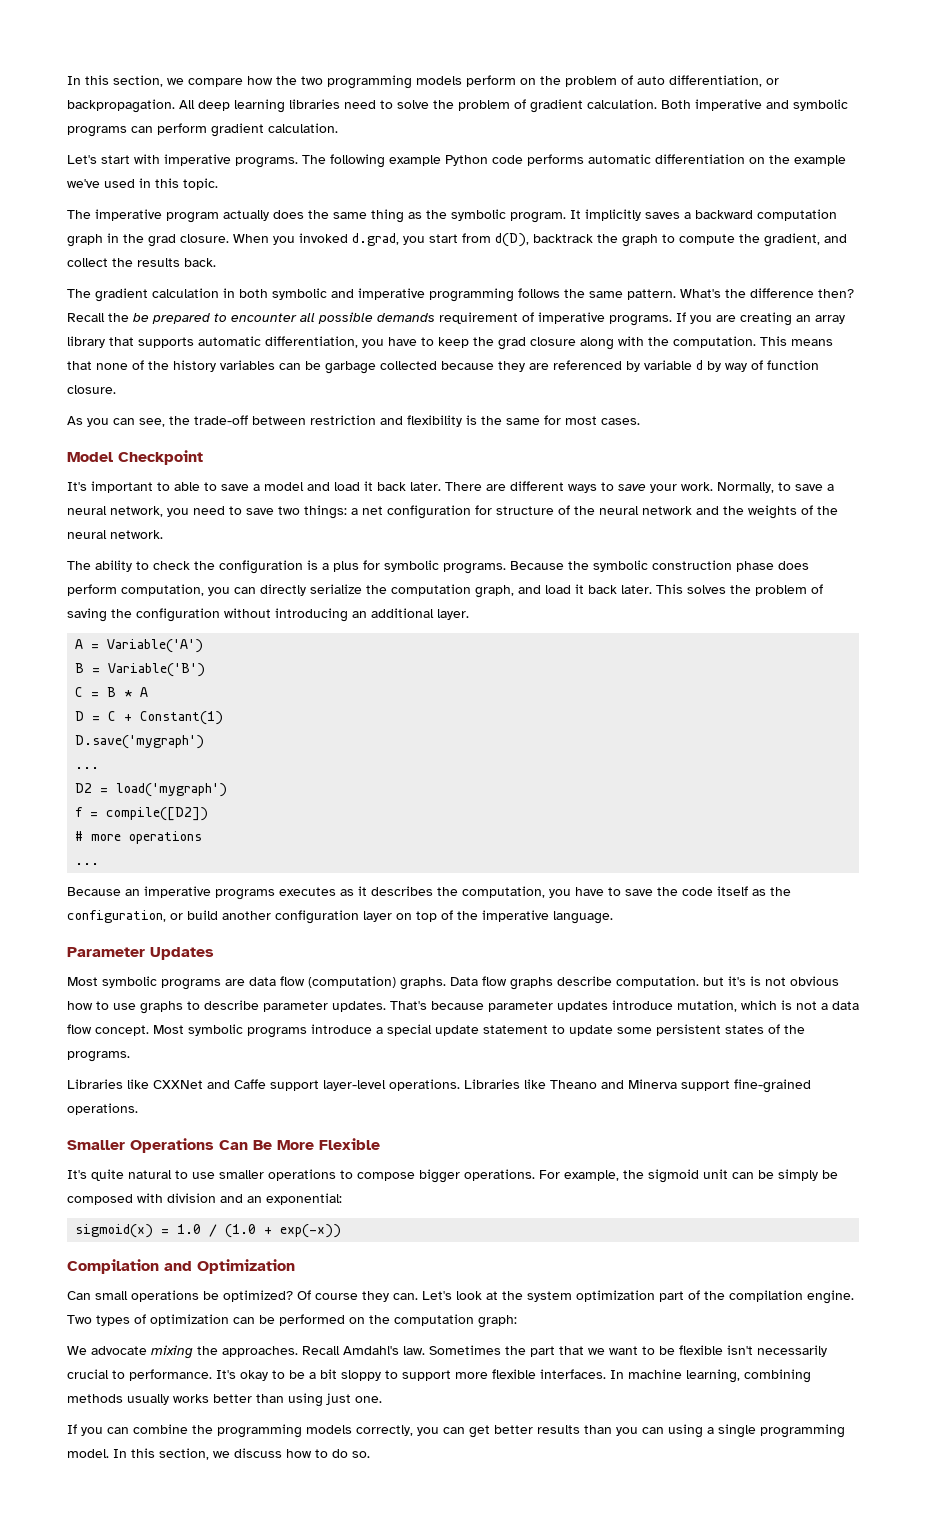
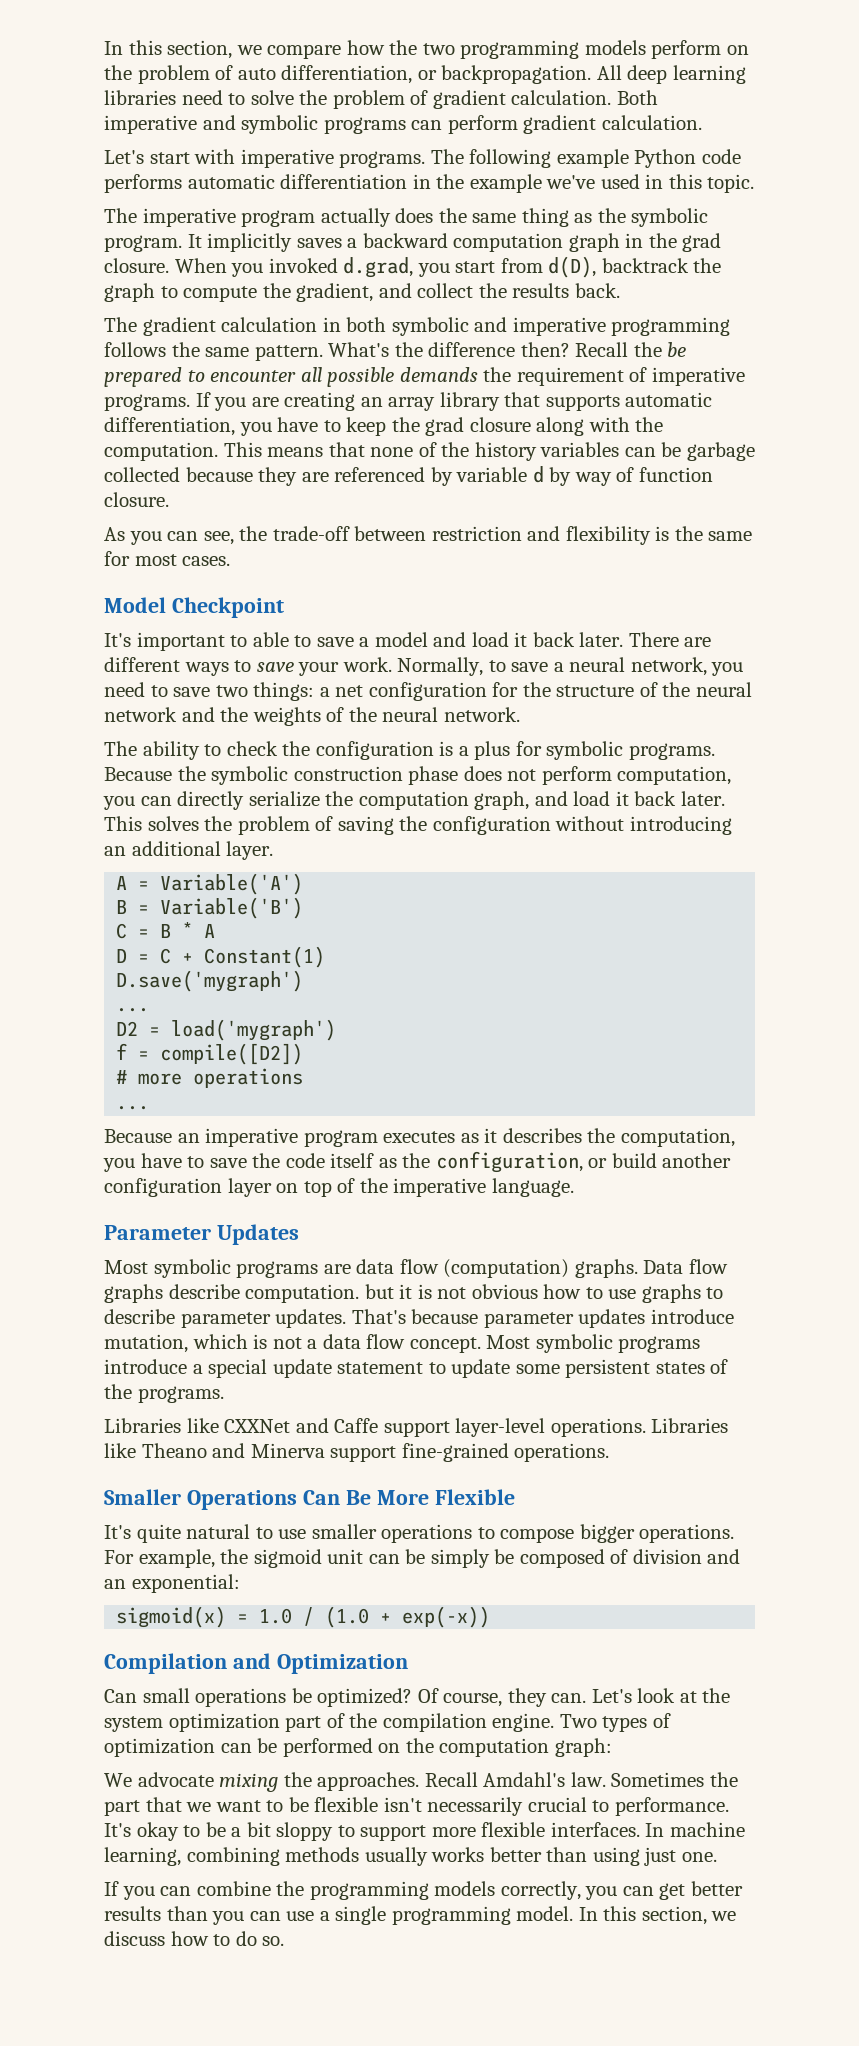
[749,157,765,164] on -> [412,174,431,189] in
(435, 317) none -> [483,367,512,382] the
(492, 510) none -> [522,682,551,697] the
(809, 565) none -> [507,769,537,781] not
[215,889,275,900] programs -> [303,1130,378,1147] program
[728,976,746,986] it's -> [399,1284,413,1299] it
[137,1193,163,1203] with -> [610,1549,629,1564] of
[315,1293,358,1300] course -> [443,1693,503,1707] course,
[668,1424,703,1438] using -> [286,1911,315,1921] use

